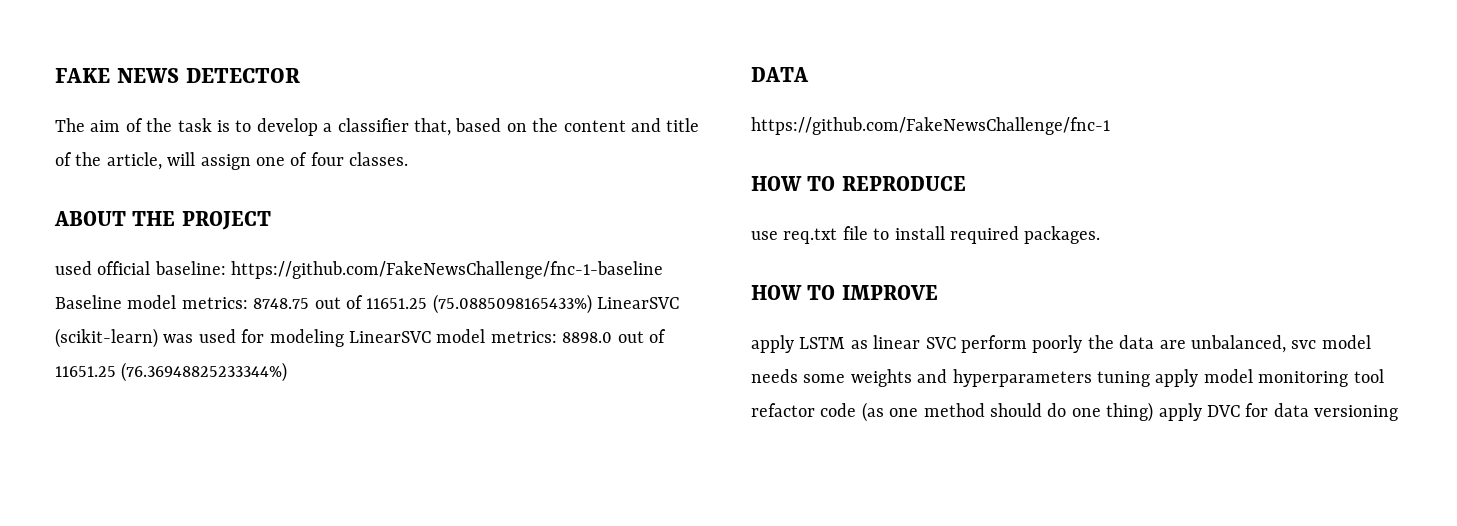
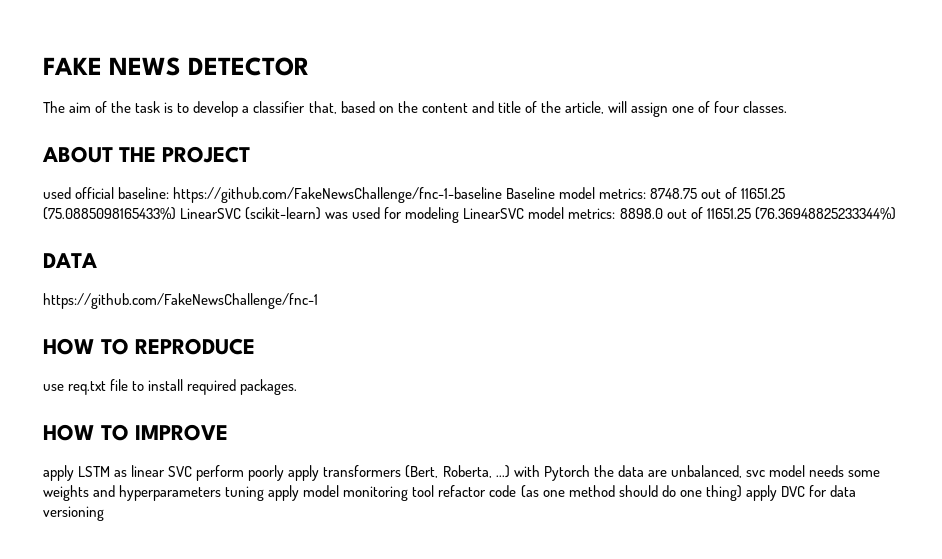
(1083, 344) none -> [288,465,590,481] apply transformers (Bert, Roberta, ...) with Pytorch

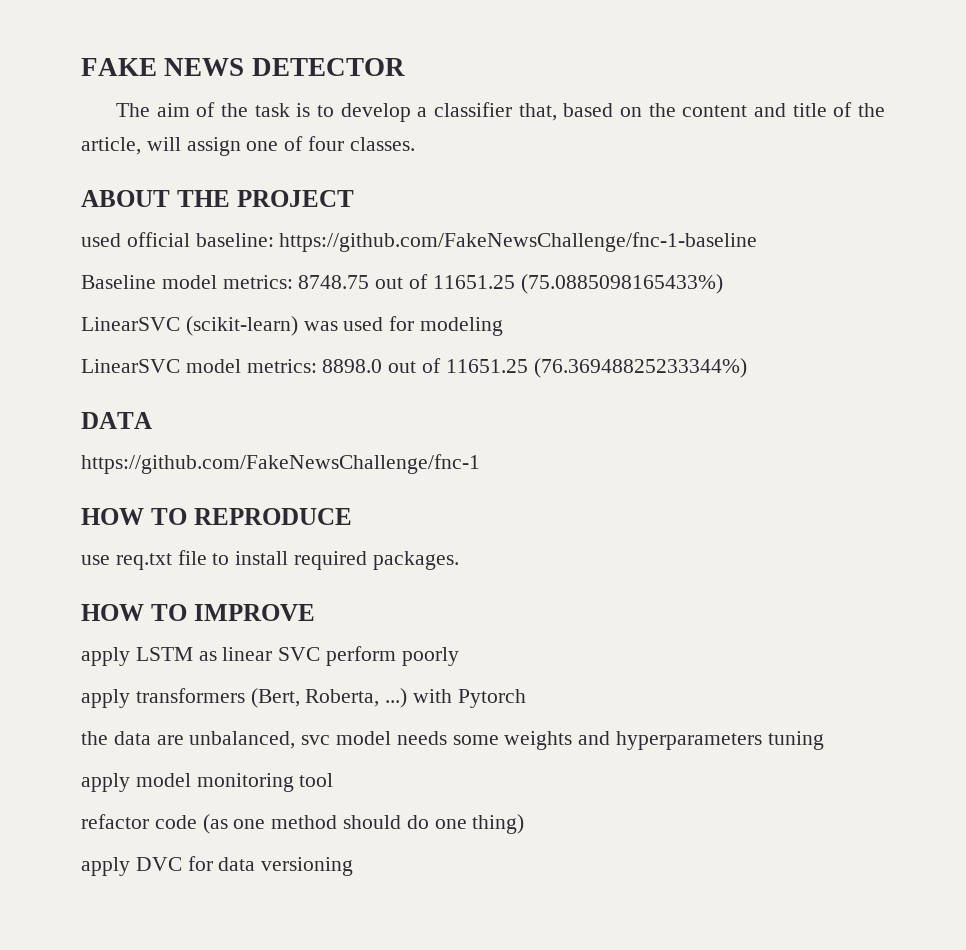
(503, 195) none -> (758, 242) //
(176, 213) none -> (723, 284) //
(460, 215) none -> (504, 326) //
(285, 473) none -> (459, 656) //
(590, 473) none -> (526, 698) //
(265, 493) none -> (824, 740) //
(435, 491) none -> (334, 780) //
(742, 493) none -> (525, 824) //

